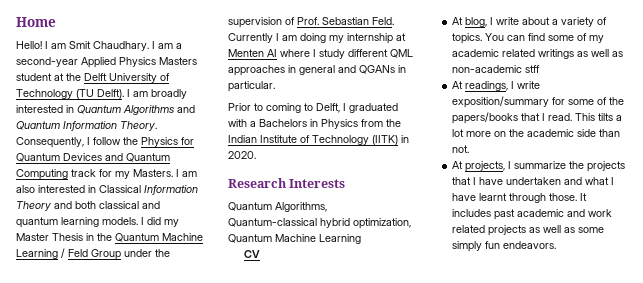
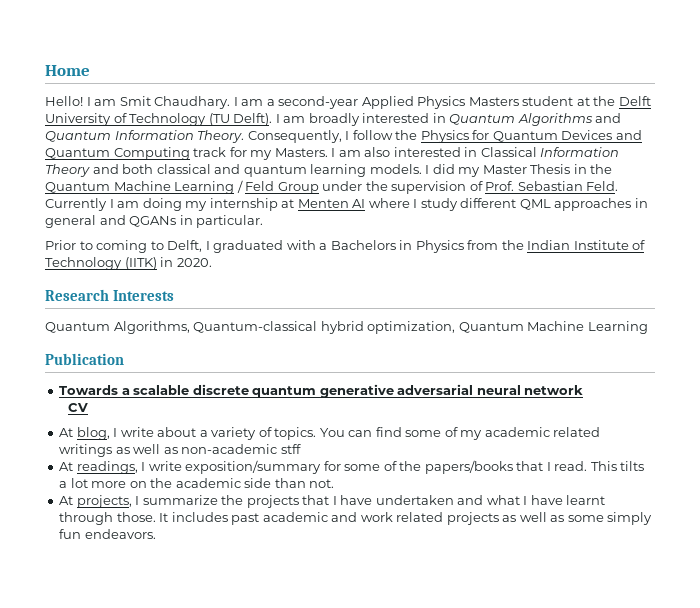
(361, 239) none -> [45,353,124,365] [59,384,584,398] // Publication // Towards a scalable discrete quantum generative adversarial neural network

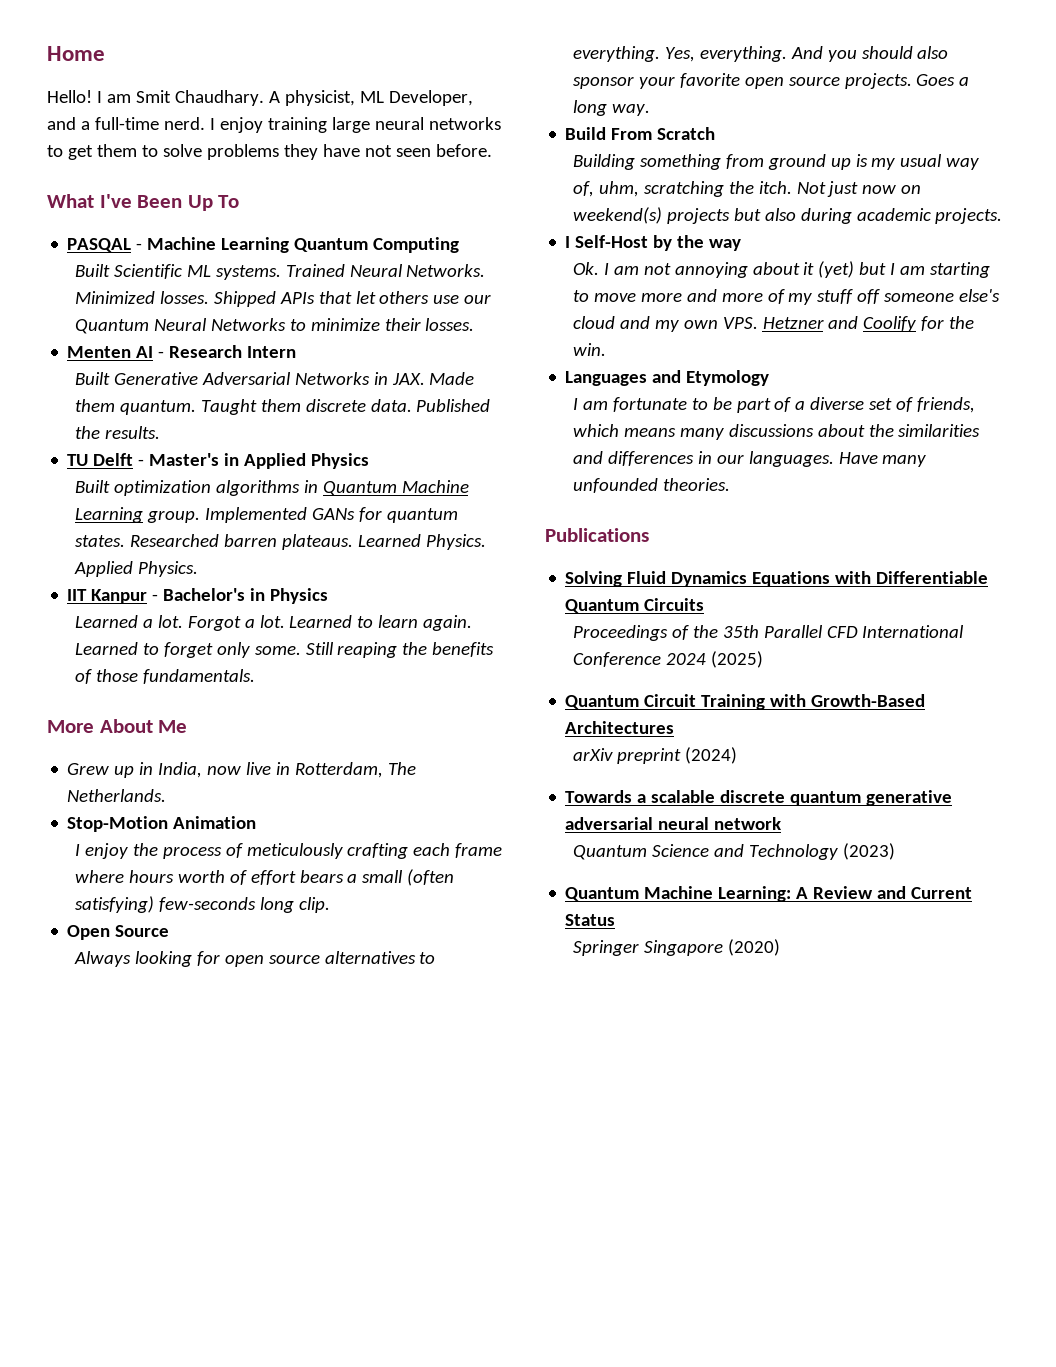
[233,96,651,109] [45,113,622,126] [45,130,642,143] [45,147,620,160] [45,164,613,177] [45,180,619,194] [45,198,648,211] [45,215,264,228] [45,240,646,253] [45,257,212,270] [45,289,175,301] [45,321,648,334] [45,353,124,365] I am a second-year Applied Physics Masters student at the Delft University of Technology (TU Delft). I am broadly interested in Quantum Algorithms and Quantum Information Theory. Consequently, I follow the Physics for Quantum Devices and Quantum Computing track for my Masters. I am also interested in Classical Information Theory and both classical and quantum learning models. I did my Master Thesis in the Quantum Machine Learning / Feld Group under the supervision of Prof. Sebastian Feld. Currently I am doing my internship at Menten AI where I study different QML approaches in general and QGANs in particular. // Prior to coming to Delft, I graduated with a Bachelors in Physics from the Indian Institute of Technology (IITK) in 2020. // Research Interests // Quantum Algorithms, Quantum-classical hybrid optimization, Quantum Machine Learning // Publication -> [268,90,473,106] [47,117,501,133] [47,144,492,160] [47,194,240,211] [67,237,460,253] [74,264,486,280] [74,291,492,307] [74,318,475,334] [67,345,297,358] [74,372,475,385] [74,399,491,415] [74,426,160,439] [67,453,370,469] [74,480,469,496] [74,507,458,523] [74,534,486,550] [73,561,198,577] [67,588,329,604] [74,615,473,631] [74,642,495,658] [74,669,255,684] [47,719,188,733] [67,762,417,778] [67,789,167,802] [67,816,257,832] [74,843,503,859] [74,869,455,886] [74,896,330,913] [67,925,170,940] [73,951,436,967] [572,46,949,62] [572,73,970,89] [572,100,650,116] [565,127,716,140] [572,154,980,170] [572,181,922,197] [572,207,1003,224] [565,235,742,251] [572,261,991,278] [572,289,1001,305] [572,316,975,332] [572,343,606,356] [565,370,770,386] [572,397,976,413] [572,424,981,440] [572,451,927,467] [572,478,730,493] [545,528,649,542] [565,571,989,587] [565,598,705,613] [572,625,965,641] [572,651,763,668] [565,694,926,710] [565,721,675,734] [572,747,737,764] A physicist, ML Developer, and a full-time nerd. I enjoy training large neural networks to get them to solve problems they have not seen before. // What I've Been Up To // PASQAL - Machine Learning Quantum Computing // Built Scientific ML systems. Trained Neural Networks. Minimized losses. Shipped APIs that let others use our Quantum Neural Networks to minimize their losses. // Menten AI - Research Intern // Built Generative Adversarial Networks in JAX. Made them quantum. Taught them discrete data. Published the results. // TU Delft - Master's in Applied Physics // Built optimization algorithms in Quantum Machine Learning group. Implemented GANs for quantum states. Researched barren plateaus. Learned Physics. Applied Physics. // IIT Kanpur - Bachelor's in Physics // Learned a lot. Forgot a lot. Learned to learn again. Learned to forget only some. Still reaping the benefits of those fundamentals. // More About Me // Grew up in India, now live in Rotterdam, The Netherlands. // Stop-Motion Animation // I enjoy the process of meticulously crafting each frame where hours worth of effort bears a small (often satisfying) few-seconds long clip. // Open Source // Always looking for open source alternatives to everything. Yes, everything. And you should also sponsor your favorite open source projects. Goes a long way. // Build From Scratch // Building something from ground up is my usual way of, uhm, scratching the itch. Not just now on weekend(s) projects but also during academic projects. // I Self-Host by the way // Ok. I am not annoying about it (yet) but I am starting to move more and more of my stuff off someone else's cloud and my own VPS. Hetzner and Coolify for the win. // Languages and Etymology // I am fortunate to be part of a diverse set of friends, which means many discussions about the similarities and differences in our languages. Have many unfounded theories. // Publications // Solving Fluid Dynamics Equations with Differentiable Quantum Circuits // Proceedings of the 35th Parallel CFD International Conference 2024 (2025) // Quantum Circuit Training with Growth-Based Architectures // arXiv preprint (2024)
[68,403,89,412] [59,427,601,440] [59,444,301,457] [59,460,645,474] [59,478,335,488] [59,495,606,508] [59,512,653,525] [59,529,156,539] CV // At blog, I write about a variety of topics. You can find some of my academic related writings as well as non-academic stff // At readings, I write exposition/summary for some of the papers/books that I read. This tilts a lot more on the academic side than not. // At projects, I summarize the projects that I have undertaken and what I have learnt through those. It includes past academic and work related projects as well as some simply fun endeavors. -> [572,843,895,860] [565,886,973,902] [565,914,616,926] [572,939,780,956] Quantum Science and Technology (2023) // Quantum Machine Learning: A Review and Current Status // Springer Singapore (2020)

